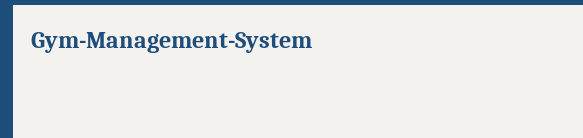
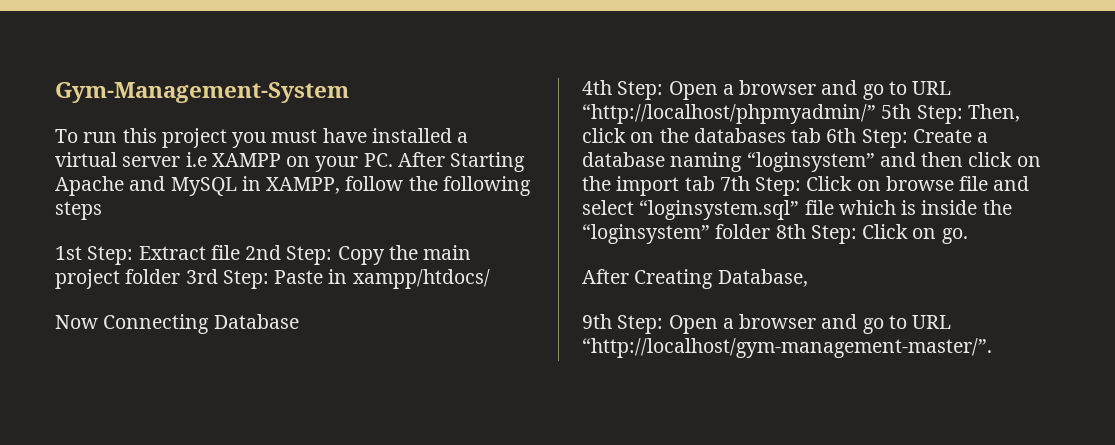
(312, 42) none -> [55,128,469,148] [55,152,526,172] [55,176,531,196] [55,201,102,220] [55,245,472,265] [55,269,490,289] [55,314,299,334] [582,80,952,100] [582,104,1020,124] [582,128,989,148] [582,152,1041,172] [582,176,1030,196] [582,200,1012,220] [582,224,968,244] [582,269,808,289] [582,314,952,334] [582,338,992,358] // To run this project you must have installed a virtual server i.e XAMPP on your PC. After Starting Apache and MySQL in XAMPP, follow the following steps // 1st Step: Extract file 2nd Step: Copy the main project folder 3rd Step: Paste in xampp/htdocs/ // Now Connecting Database // 4th Step: Open a browser and go to URL “http://localhost/phpmyadmin/” 5th Step: Then, click on the databases tab 6th Step: Create a database naming “loginsystem” and then click on the import tab 7th Step: Click on browse file and select “loginsystem.sql” file which is inside the “loginsystem” folder 8th Step: Click on go. // After Creating Database, // 9th Step: Open a browser and go to URL “http://localhost/gym-management-master/”.

